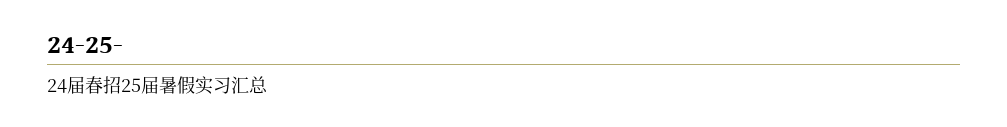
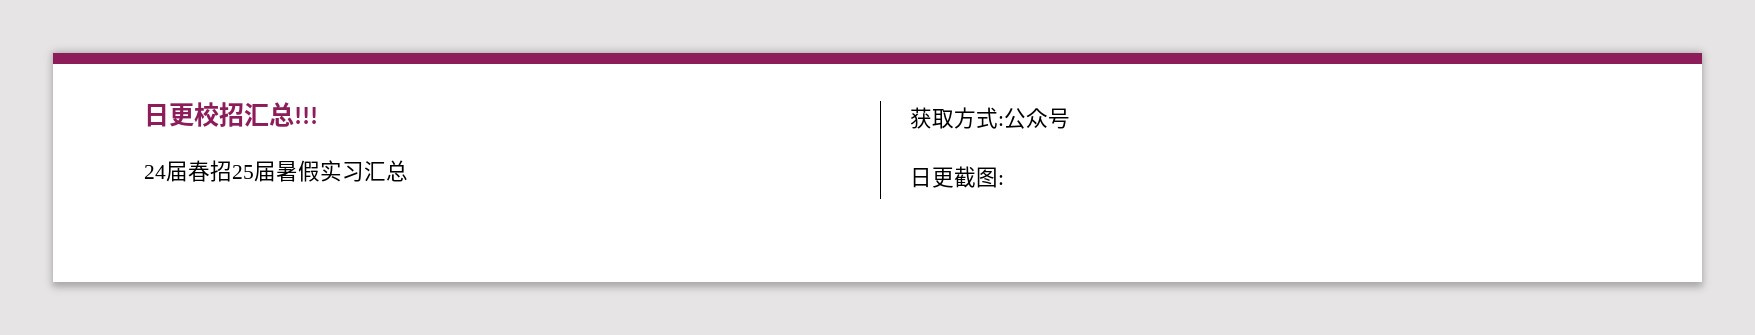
[47,37,123,53] 24-25- -> [144,102,318,127] 日更校招汇总!!!
(268, 85) none -> [910,107,1070,129] [910,166,1004,188] // 获取方式:公众号 // 日更截图:

